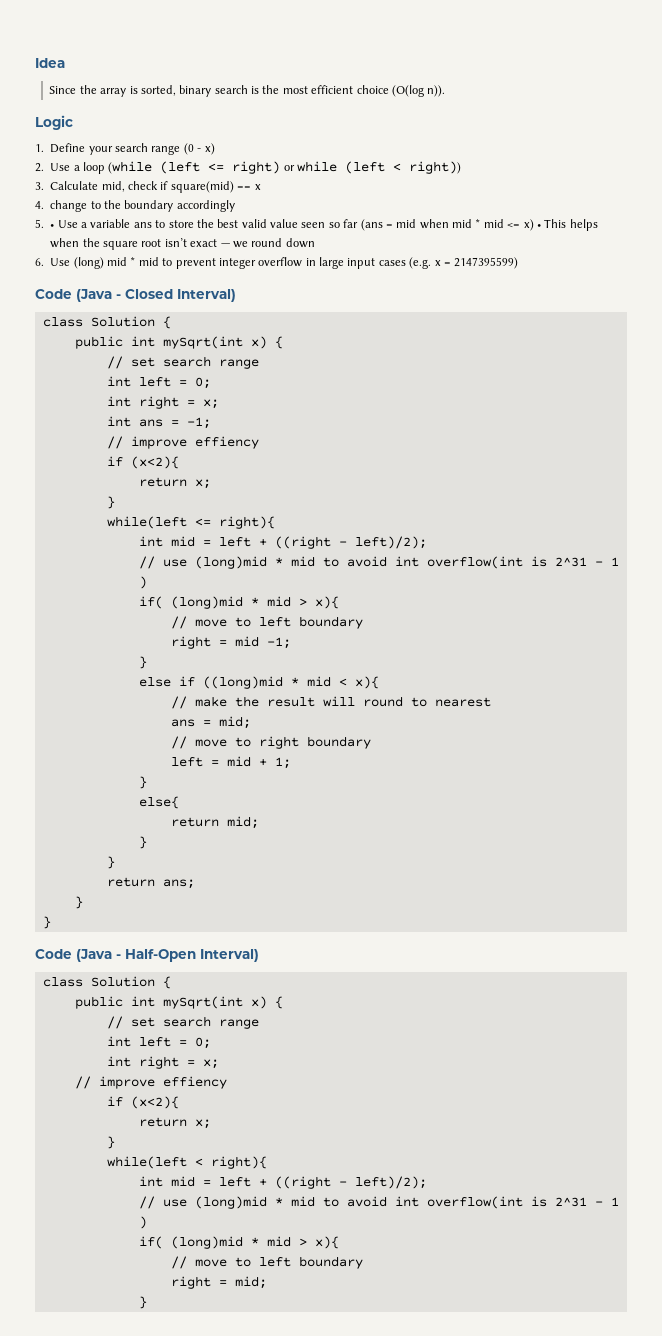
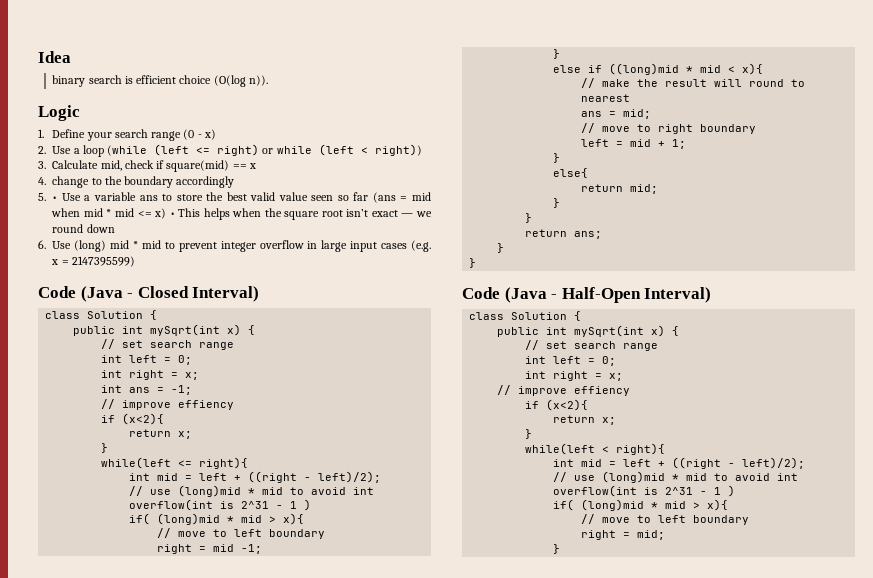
[49,85,176,97] Since the array is sorted, -> (71, 57) none
[262,85,308,94] the most -> (133, 80) none

